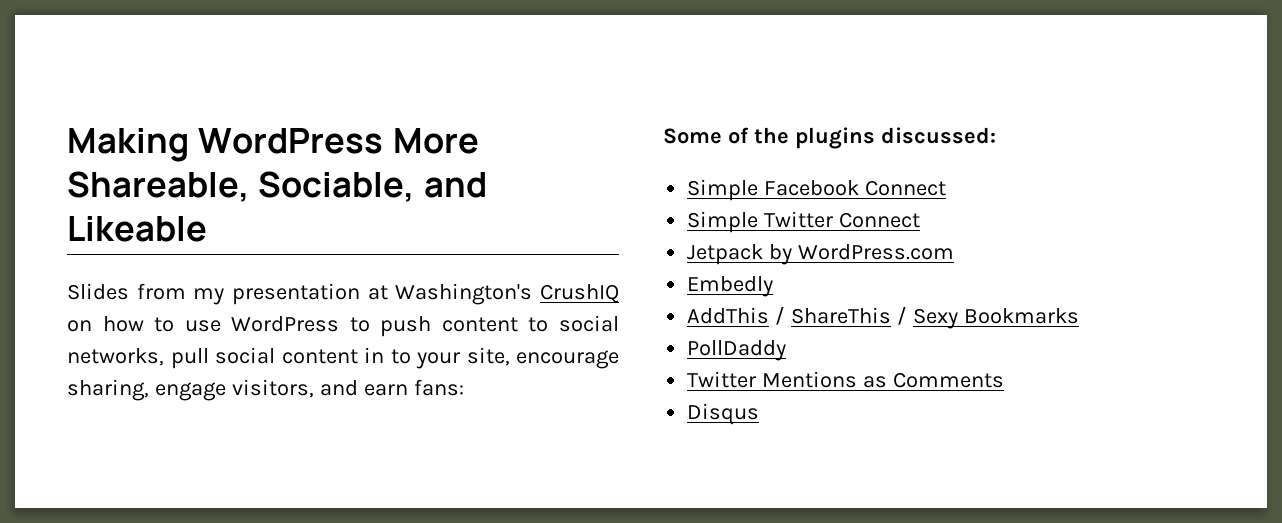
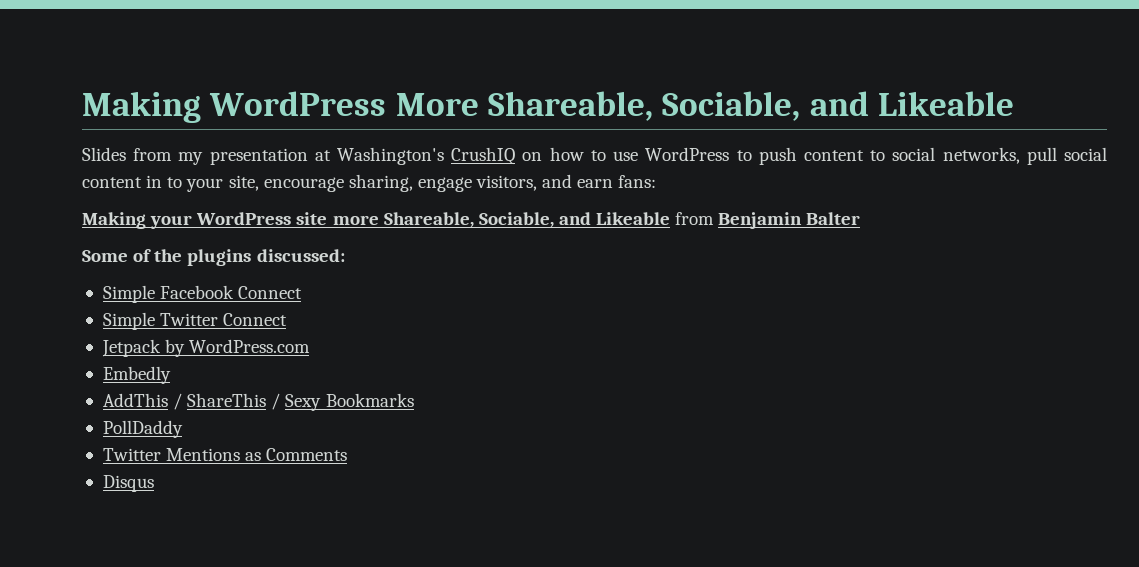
(464, 387) none -> [82,212,861,229] // Making your WordPress site more Shareable, Sociable, and Likeable from Benjamin Balter

